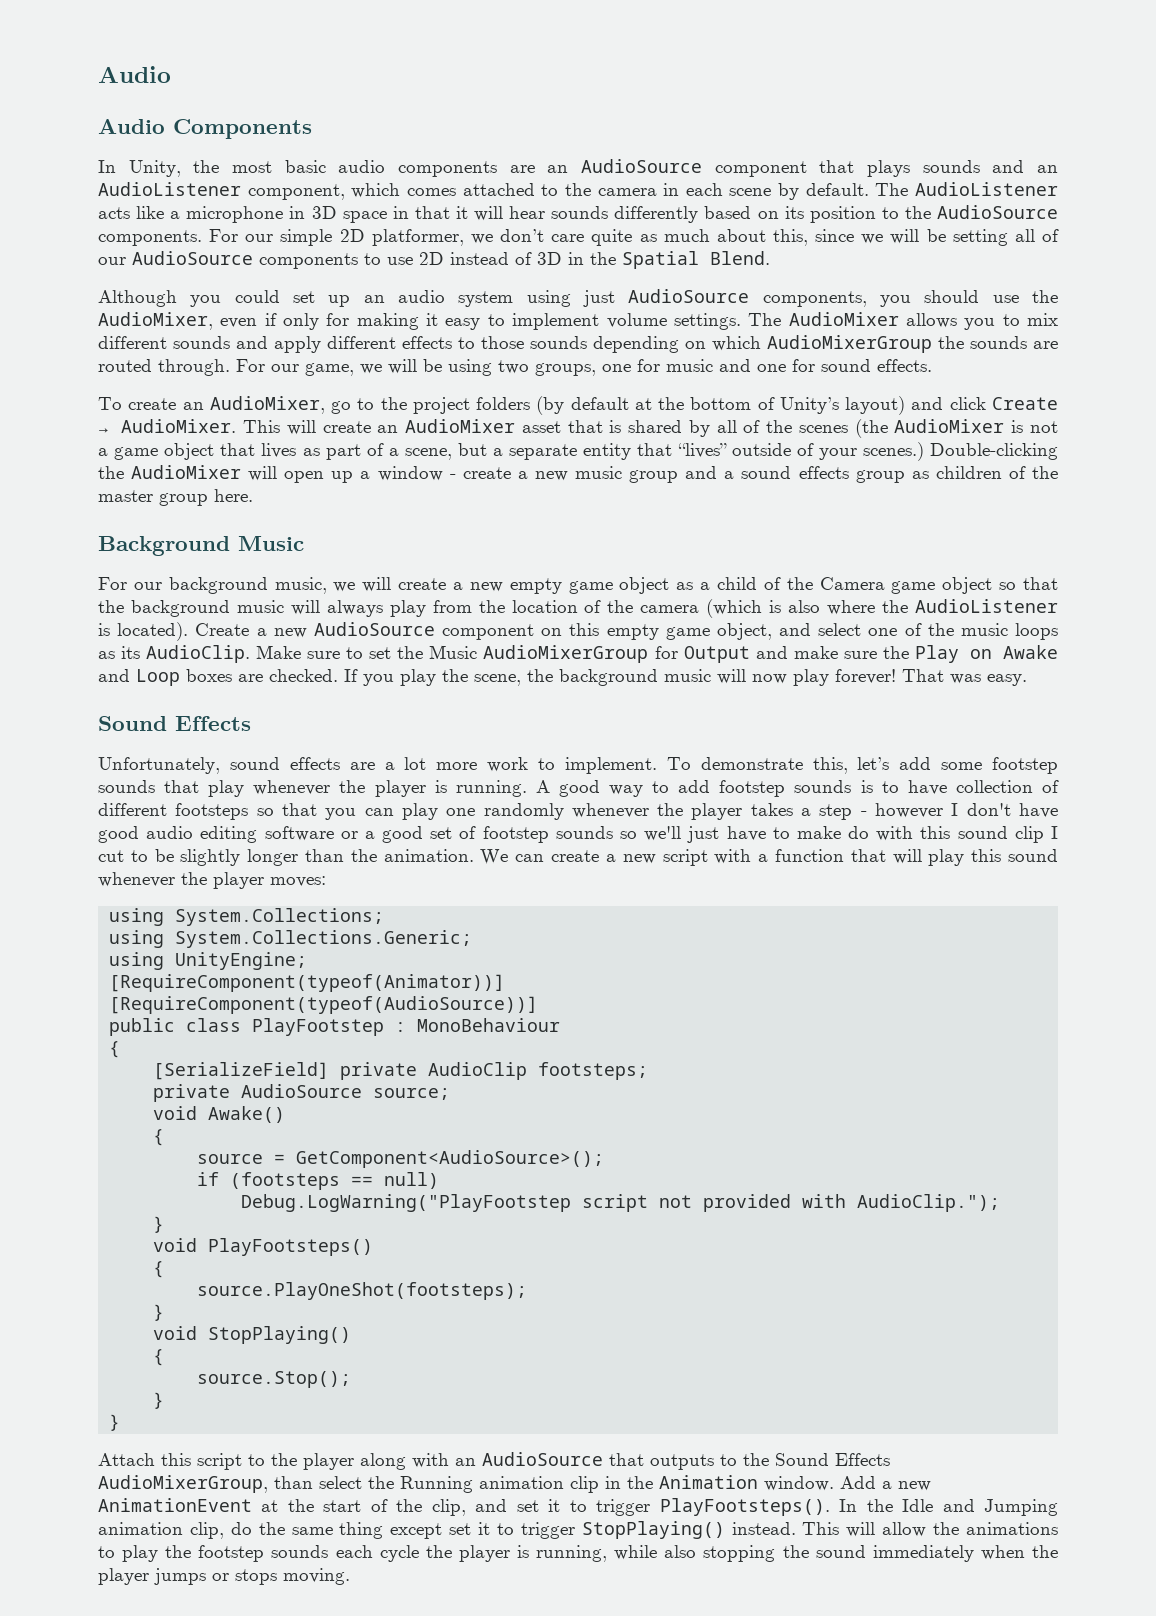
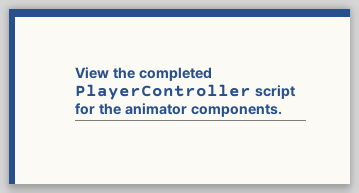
[98,66,171,83] [98,119,312,139] [98,159,1058,177] [98,182,1058,200] [98,205,1059,223] [98,229,1059,246] [98,251,770,269] [98,289,1059,307] [98,312,1059,330] [98,335,1058,353] [98,359,932,376] [98,396,1059,415] [98,419,1058,438] [98,442,1059,461] [98,465,1058,483] [98,489,253,506] [98,536,304,556] [98,577,1059,594] [98,599,1059,618] [98,622,1058,641] [98,645,1059,663] [98,669,1027,686] [98,716,251,731] [98,757,1058,774] [98,780,1059,797] [98,803,1058,820] [98,826,1058,843] [98,849,1059,866] [98,872,326,889] [109,908,385,926] [109,930,473,948] [109,952,308,970] [109,974,506,992] [109,996,539,1014] [109,1018,561,1036] [109,1041,121,1058] [153,1062,649,1080] [153,1084,451,1102] [153,1106,286,1123] [153,1129,165,1146] [197,1150,605,1168] [197,1172,440,1190] [241,1194,1001,1212] [153,1216,165,1233] [153,1238,374,1256] [153,1261,165,1278] [197,1282,528,1300] [153,1304,165,1321] [153,1326,352,1344] [153,1349,165,1366] [197,1371,352,1388] [153,1392,165,1409] [109,1414,121,1431] [98,1452,890,1470] [98,1475,931,1493] [98,1498,1059,1516] [98,1521,1058,1539] [98,1545,1058,1562] [98,1568,350,1585] Audio // Audio Components // In Unity, the most basic audio components are an AudioSource component that plays sounds and an AudioListener component, which comes attached to the camera in each scene by default. The AudioListener acts like a microphone in 3D space in that it will hear sounds differently based on its position to the AudioSource components. For our simple 2D platformer, we don’t care quite as much about this, since we will be setting all of our AudioSource components to use 2D instead of 3D in the Spatial Blend. // Although you could set up an audio system using just AudioSource components, you should use the AudioMixer, even if only for making it easy to implement volume settings. The AudioMixer allows you to mix different sounds and apply different effects to those sounds depending on which AudioMixerGroup the sounds are routed through. For our game, we will be using two groups, one for music and one for sound effects. // To create an AudioMixer, go to the project folders (by default at the bottom of Unity’s layout) and click Create → AudioMixer. This will create an AudioMixer asset that is shared by all of the scenes (the AudioMixer is not a game object that lives as part of a scene, but a separate entity that “lives” outside of your scenes.) Double-clicking the AudioMixer will open up a window - create a new music group and a sound effects group as children of the master group here. // Background Music // For our background music, we will create a new empty game object as a child of the Camera game object so that the background music will always play from the location of the camera (which is also where the AudioListener is located). Create a new AudioSource component on this empty game object, and select one of the music loops as its AudioClip. Make sure to set the Music AudioMixerGroup for Output and make sure the Play on Awake and Loop boxes are checked. If you play the scene, the background music will now play forever! That was easy. // Sound Effects // Unfortunately, sound effects are a lot more work to implement. To demonstrate this, let’s add some footstep sounds that play whenever the player is running. A good way to add footstep sounds is to have collection of different footsteps so that you can play one randomly whenever the player takes a step - however I don't have good audio editing software or a good set of footstep sounds so we'll just have to make do with this sound clip I cut to be slightly longer than the animation. We can create a new script with a function that will play this sound whenever the player moves: // using System.Collections; // using System.Collections.Generic; // using UnityEngine; // [RequireComponent(typeof(Animator))] // [RequireComponent(typeof(AudioSource))] // public class PlayFootstep : MonoBehaviour // { // [SerializeField] private AudioClip footsteps; // private AudioSource source; // void Awake() // { // source = GetComponent<AudioSource>(); // if (footsteps == null) // Debug.LogWarning("PlayFootstep script not provided with AudioClip."); // } // void PlayFootsteps() // { // source.PlayOneShot(footsteps); // } // void StopPlaying() // { // source.Stop(); // } // } // Attach this script to the player along with an AudioSource that outputs to the Sound Effects AudioMixerGroup, than select the Running animation clip in the Animation window. Add a new AnimationEvent at the start of the clip, and set it to trigger PlayFootsteps(). In the Idle and Jumping animation clip, do the same thing except set it to trigger StopPlaying() instead. This will allow the animations to play the footstep sounds each cycle the player is running, while also stopping the sound immediately when the player jumps or stops moving. -> [75,67,212,81] [75,84,295,100] [75,103,282,117] View the completed PlayerController script for the animator components.

